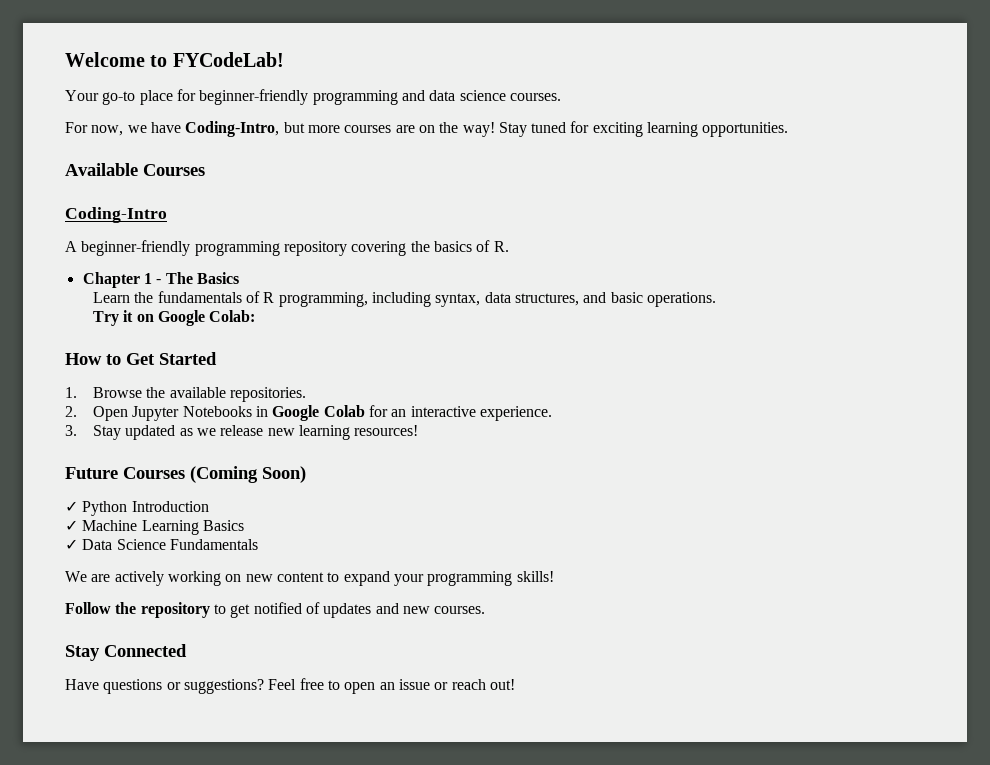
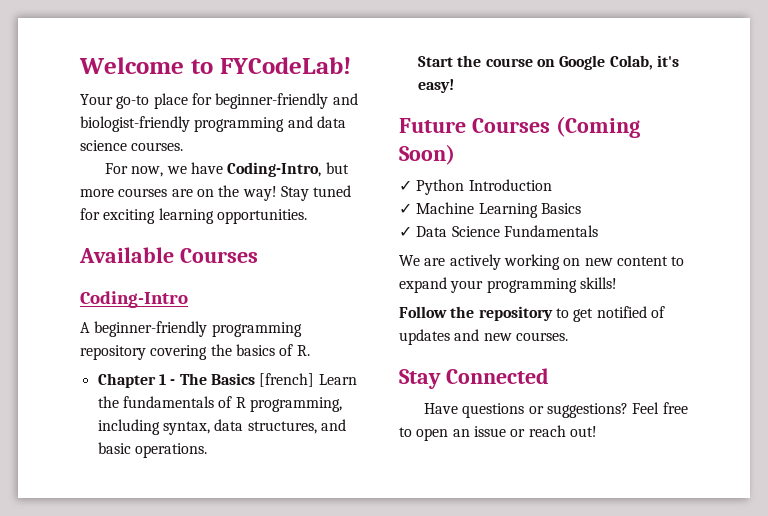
(309, 97) none -> [332,93,358,105] [80,116,190,132] and biologist-friendly
(239, 278) // -> [259,373,315,387] [french]
[93,310,256,326] [65,352,217,365] [65,387,307,402] [65,405,553,421] [65,425,419,440] Try it on Google Colab: // How to Get Started // 1. Browse the available repositories. // 2. Open Jupyter Notebooks in Google Colab for an interactive experience. // 3. Stay updated as we release new learning resources! -> [418,55,679,70] [418,79,455,93] Start the course on Google Colab, it's easy!

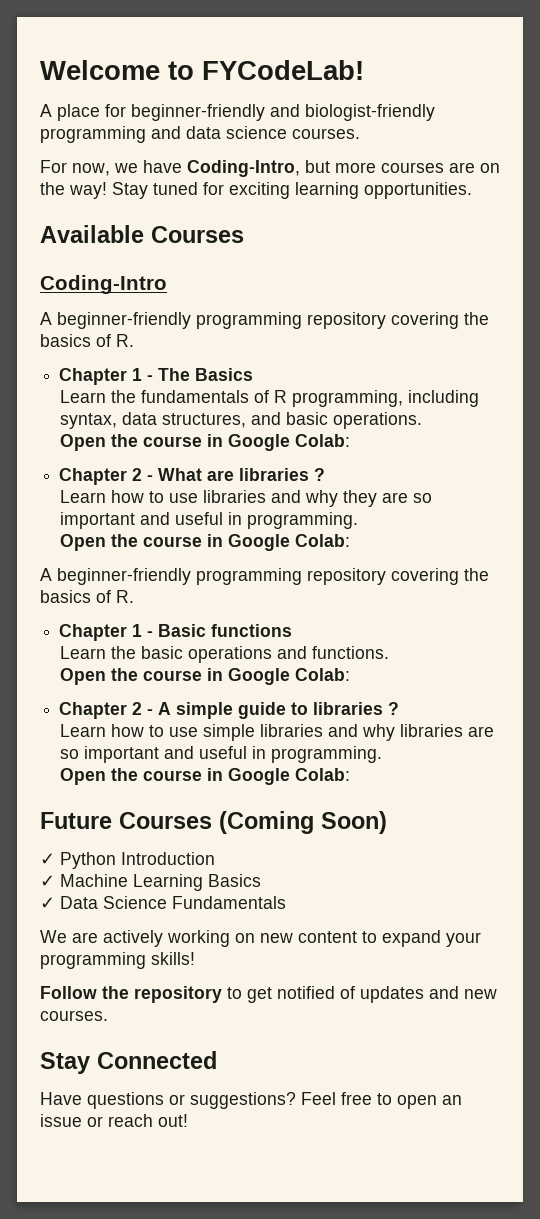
[80,94,150,109] Your go-to -> [40,104,52,117] A
[259,373,315,387] [french] -> (254, 374) //
[418,55,679,70] [418,79,455,93] Start the course on Google Colab, it's easy! -> [59,434,350,451] [59,468,326,485] [59,490,432,507] [59,512,358,529] [59,534,350,551] [40,568,489,585] [40,590,134,603] [59,624,293,641] [59,646,389,663] [59,668,350,685] [59,702,400,719] [59,724,494,741] [59,746,382,763] [59,768,350,785] Open the course in Google Colab: // Chapter 2 - What are libraries ? // Learn how to use libraries and why they are so important and useful in programming. // Open the course in Google Colab: // A beginner-friendly programming repository covering the basics of R. // Chapter 1 - Basic functions // Learn the basic operations and functions. // Open the course in Google Colab: // Chapter 2 - A simple guide to libraries ? // Learn how to use simple libraries and why libraries are so important and useful in programming. // Open the course in Google Colab:

